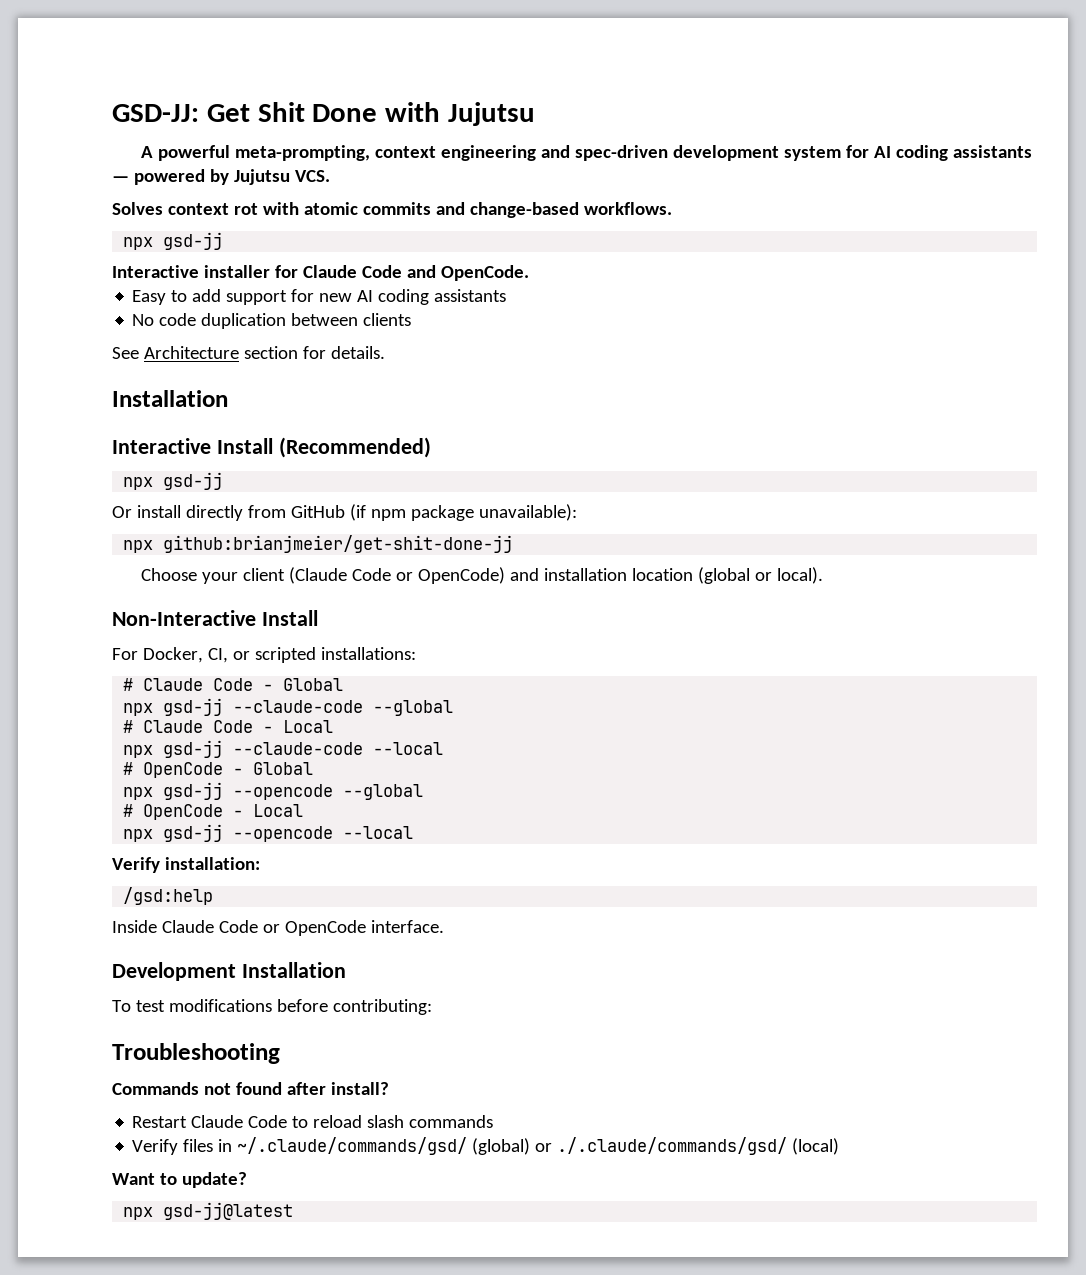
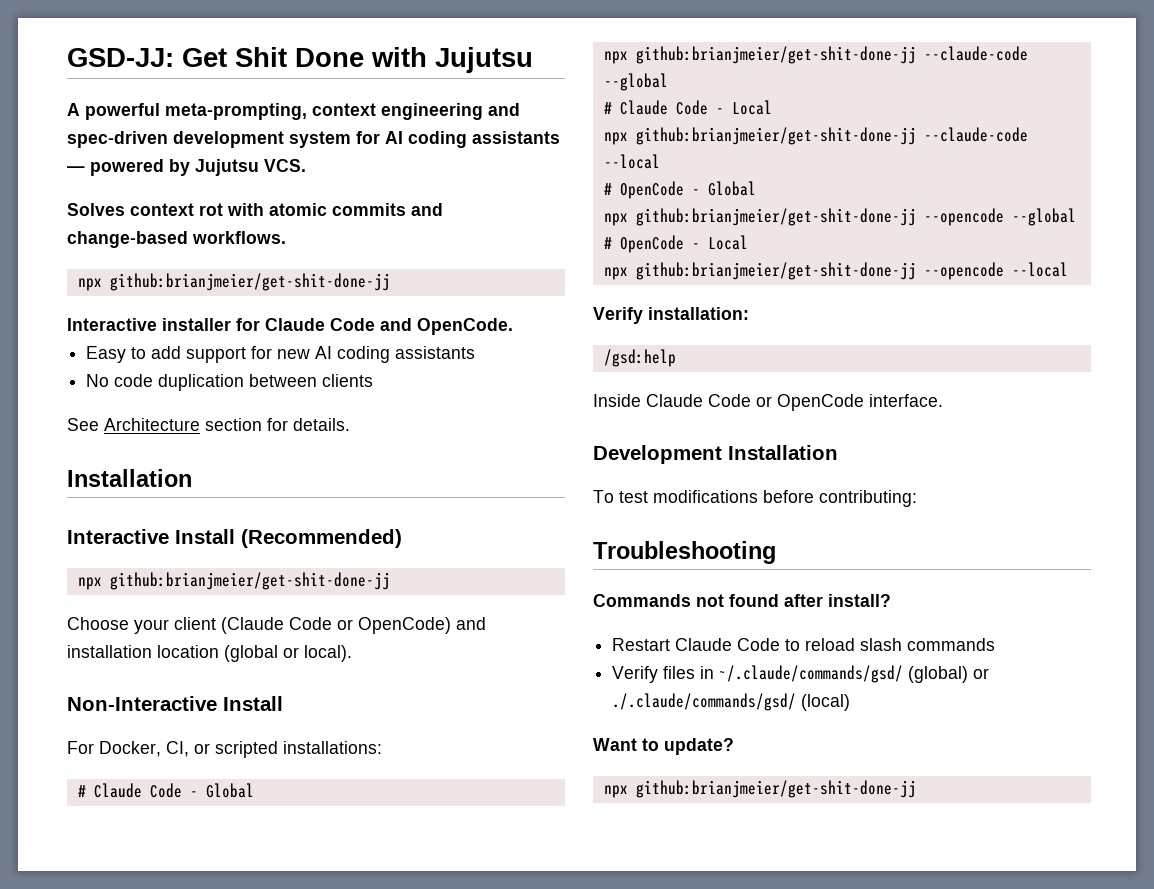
[163,232,224,250] gsd-jj -> [109,273,390,291] github:brianjmeier/get-shit-done-jj
[123,472,224,490] [112,504,577,521] // npx gsd-jj // Or install directly from GitHub (if npm package unavailable): -> (402, 538) none
[163,698,224,716] gsd-jj -> [635,46,916,64] github:brianjmeier/get-shit-done-jj
[163,740,224,758] gsd-jj -> [635,127,916,145] github:brianjmeier/get-shit-done-jj
[163,782,224,800] gsd-jj -> [635,208,916,226] github:brianjmeier/get-shit-done-jj
[163,824,224,842] gsd-jj -> [635,262,916,280] github:brianjmeier/get-shit-done-jj
[163,1202,294,1220] gsd-jj@latest -> [635,780,916,798] github:brianjmeier/get-shit-done-jj

